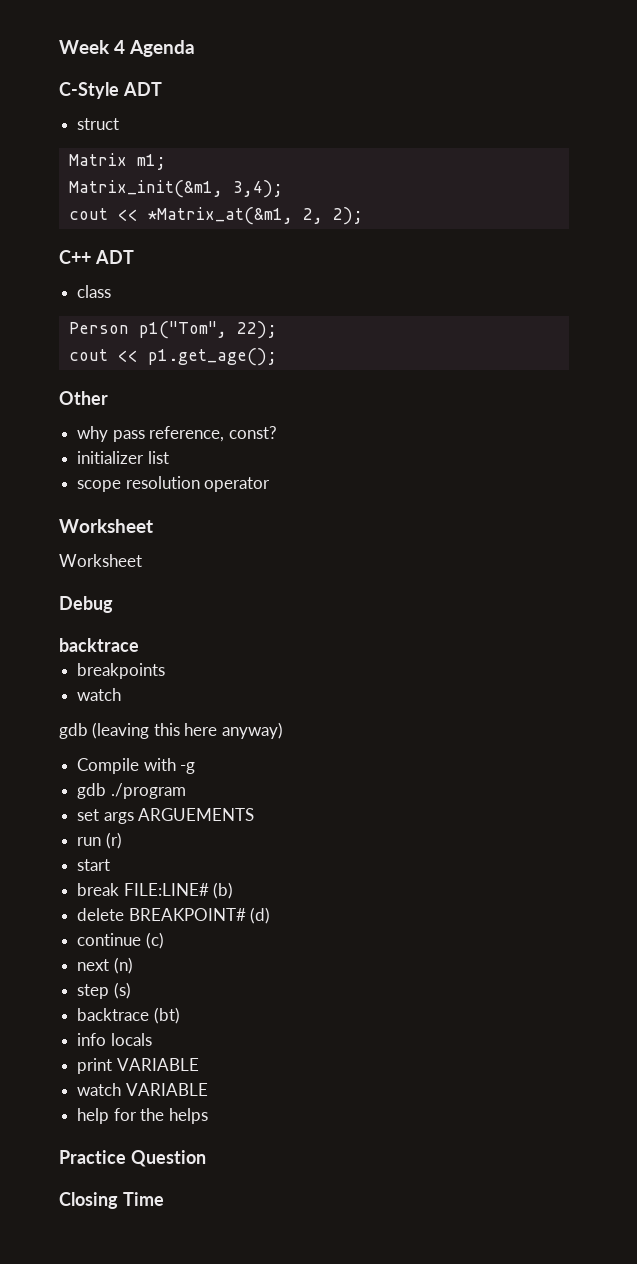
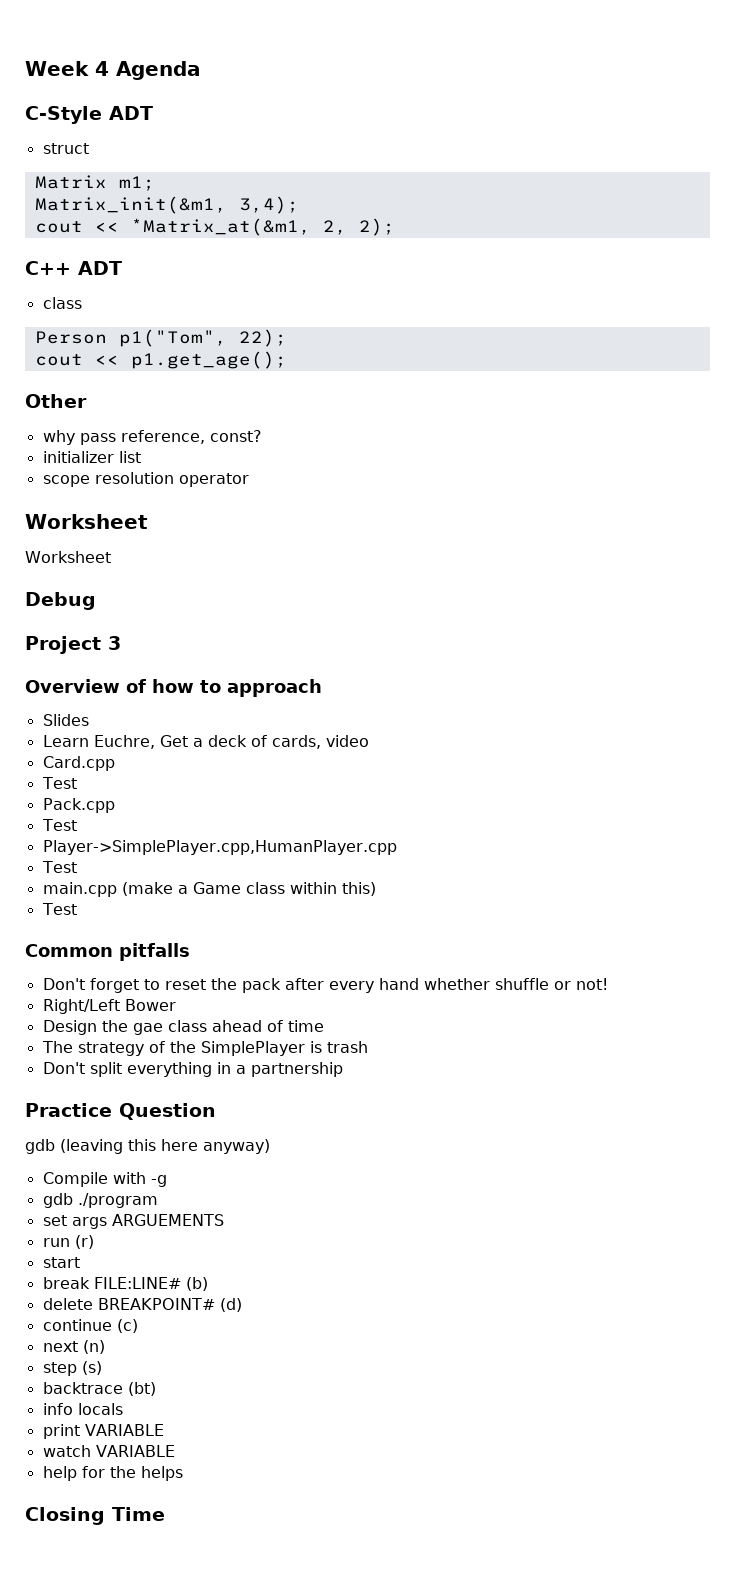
[59,638,139,652] [77,663,166,679] [77,688,122,701] backtrace // breakpoints // watch -> [25,636,121,654] [25,679,322,697] [42,714,89,726] [42,735,369,749] [42,756,115,771] [41,777,77,789] [42,798,115,813] [41,819,77,831] [42,840,397,855] [41,861,77,873] [42,882,376,897] [41,903,77,915] [25,943,190,961] [42,978,608,993] [42,999,176,1014] [42,1020,324,1035] [41,1041,368,1056] [42,1062,343,1077] [25,1103,216,1120] Project 3 // Overview of how to approach // Slides // Learn Euchre, Get a deck of cards, video // Card.cpp // Test // Pack.cpp // Test // Player->SimplePlayer.cpp,HumanPlayer.cpp // Test // main.cpp (make a Game class within this) // Test // Common pitfalls // Don't forget to reset the pack after every hand whether shuffle or not! // Right/Left Bower // Design the gae class ahead of time // The strategy of the SimplePlayer is trash // Don't split everything in a partnership // Practice Question
[59,1150,206,1167] // Practice Question -> (183, 1473) none

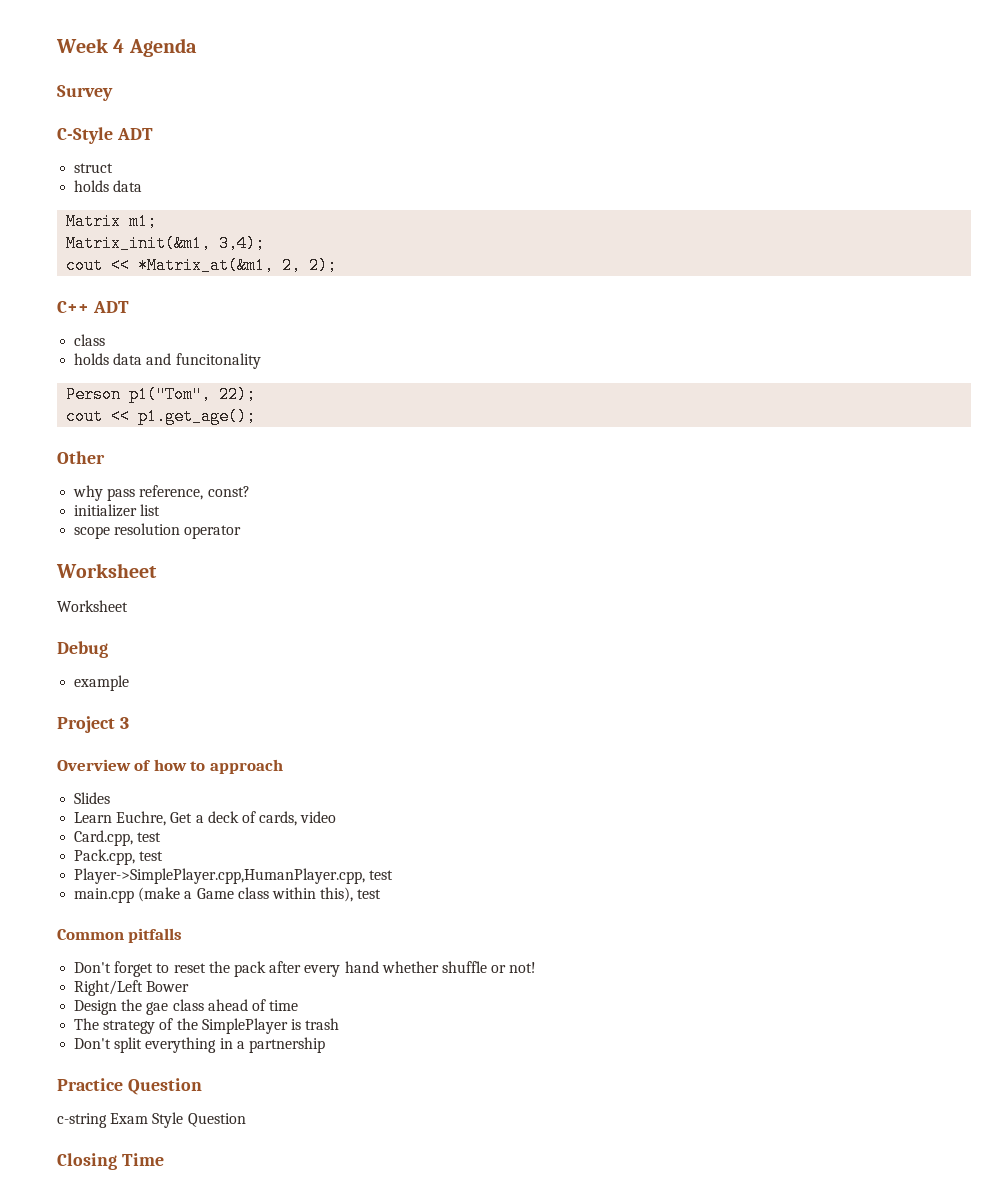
(201, 70) none -> [57,85,113,101] // Survey
(89, 148) none -> [74,180,143,192] // holds data
(82, 303) none -> [74,353,261,369] // holds data and funcitonality
(96, 601) none -> [74,675,130,691] // example
[42,756,115,771] [41,777,77,789] [42,798,115,813] [41,819,77,831] [42,840,397,855] [41,861,77,873] Card.cpp // Test // Pack.cpp // Test // Player->SimplePlayer.cpp,HumanPlayer.cpp // Test -> [74,830,162,846] [74,849,164,865] [74,868,394,884] Card.cpp, test // Pack.cpp, test // Player->SimplePlayer.cpp,HumanPlayer.cpp, test
[341,882,376,896] [41,903,77,915] this) // Test -> [320,887,382,902] this), test
[25,1139,270,1154] [42,1172,167,1187] [42,1193,158,1208] [42,1214,224,1229] [42,1235,94,1249] [42,1257,80,1268] [42,1277,208,1291] [42,1298,242,1312] [42,1319,138,1333] [42,1340,105,1354] [42,1361,102,1376] [42,1382,156,1396] [42,1403,123,1415] [42,1424,164,1439] [42,1445,175,1457] [42,1466,183,1481] gdb (leaving this here anyway) // Compile with -g // gdb ./program // set args ARGUEMENTS // run (r) // start // break FILE:LINE# (b) // delete BREAKPOINT# (d) // continue (c) // next (n) // step (s) // backtrace (bt) // info locals // print VARIABLE // watch VARIABLE // help for the helps -> [57,1112,246,1128] c-string Exam Style Question

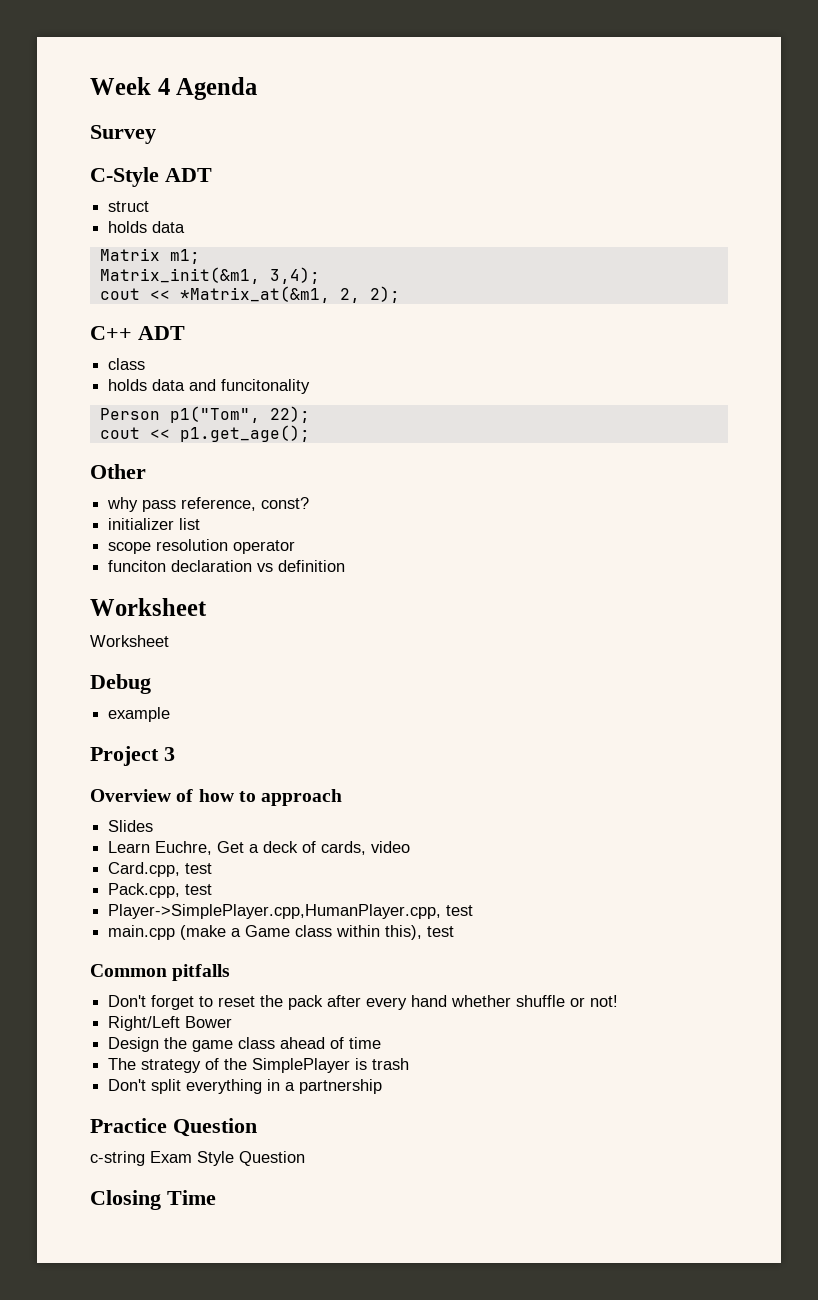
(242, 532) none -> [108,560,346,572] // funciton declaration vs definition
[146,1002,169,1015] gae -> [192,1040,234,1052] game

